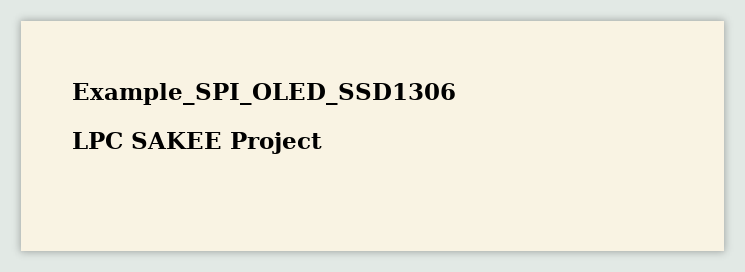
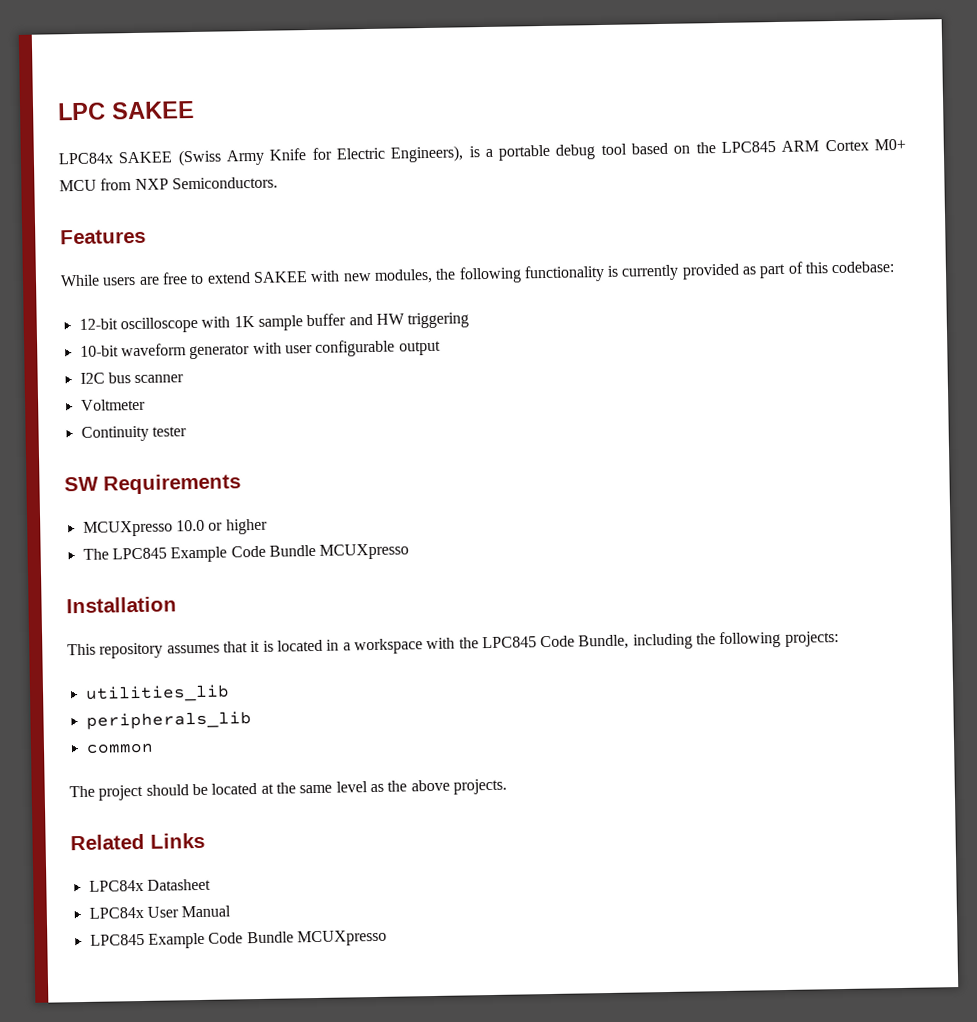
[72,83,456,105] Example_SPI_OLED_SSD1306 // -> (57, 111) none
[230,132,322,154] Project -> [58,138,906,167] [59,176,278,192] [60,228,146,245] [60,261,895,287] [78,312,470,334] [79,339,441,360] [79,372,185,384] [80,398,146,411] [80,425,187,442] [64,473,241,495] [82,518,268,537] [82,543,410,563] [66,596,177,614] [67,631,839,659] [84,684,230,703] [85,711,252,730] [85,742,154,754] [69,778,507,801] [70,832,205,851] [88,878,211,892] [88,905,232,919] [89,929,387,949] // LPC84x SAKEE (Swiss Army Knife for Electric Engineers), is a portable debug tool based on the LPC845 ARM Cortex M0+ MCU from NXP Semiconductors. // Features // While users are free to extend SAKEE with new modules, the following functionality is currently provided as part of this codebase: // 12-bit oscilloscope with 1K sample buffer and HW triggering // 10-bit waveform generator with user configurable output // I2C bus scanner // Voltmeter // Continuity tester // SW Requirements // MCUXpresso 10.0 or higher // The LPC845 Example Code Bundle MCUXpresso // Installation // This repository assumes that it is located in a workspace with the LPC845 Code Bundle, including the following projects: // utilities_lib // peripherals_lib // common // The project should be located at the same level as the above projects. // Related Links // LPC84x Datasheet // LPC84x User Manual // LPC845 Example Code Bundle MCUXpresso

